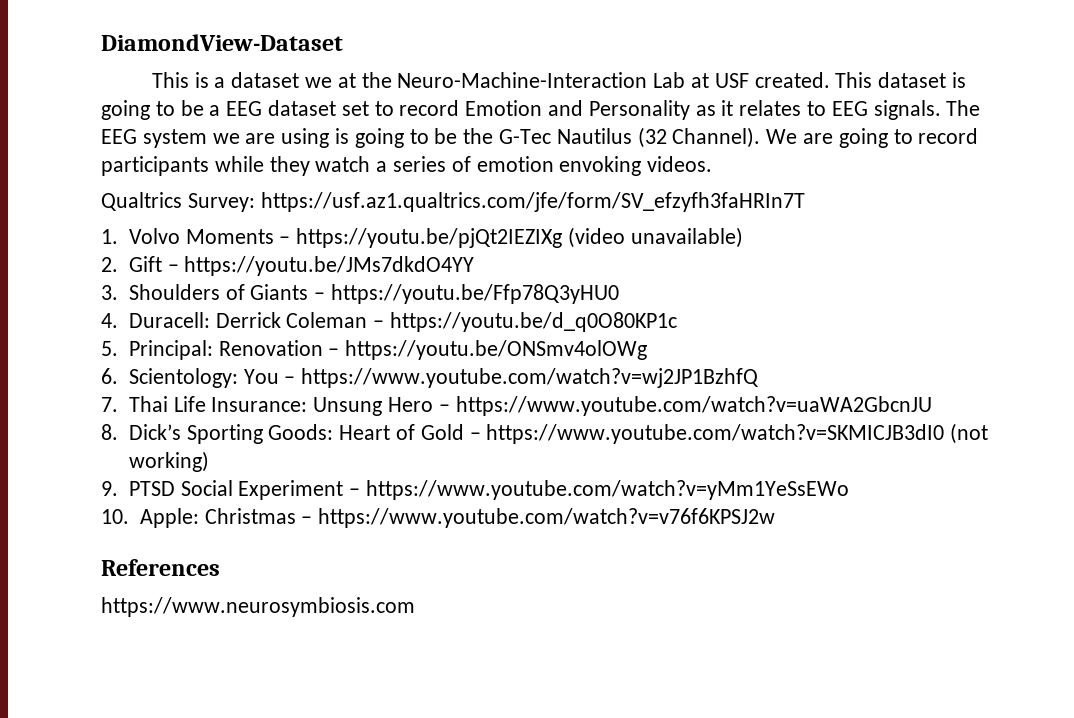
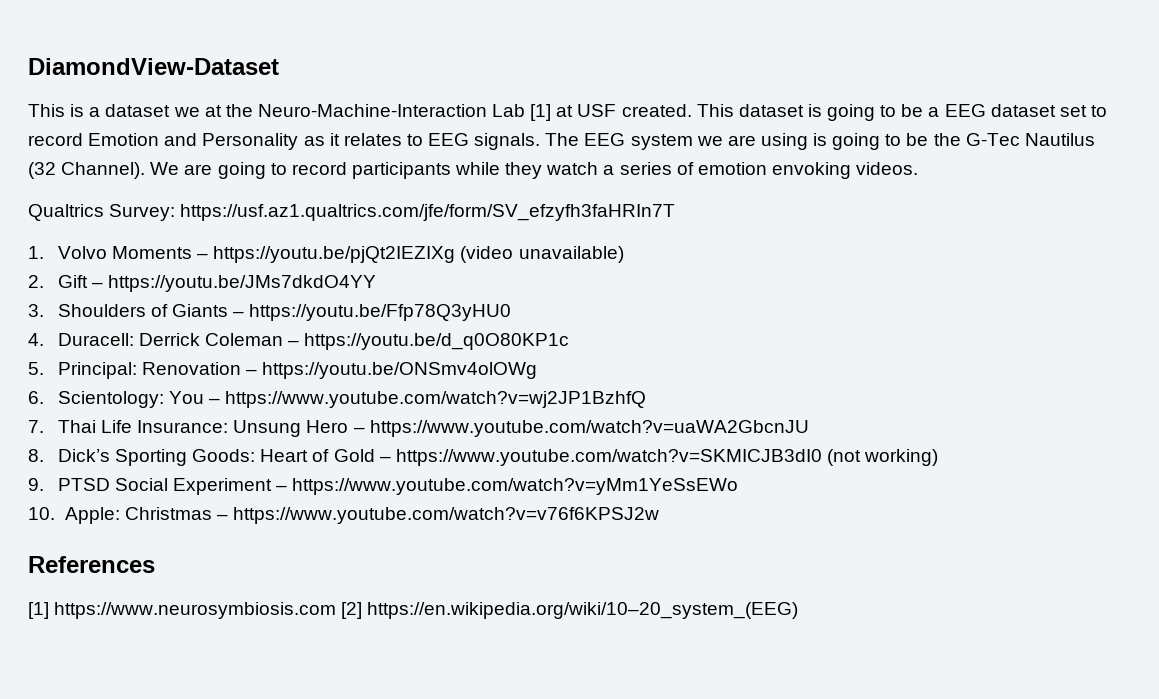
(686, 80) none -> [530,104,552,121] [1]
[101,597,415,617] https://www.neurosymbiosis.com -> [28,602,799,619] [1] https://www.neurosymbiosis.com [2] https://en.wikipedia.org/wiki/10–20_system_(EEG)

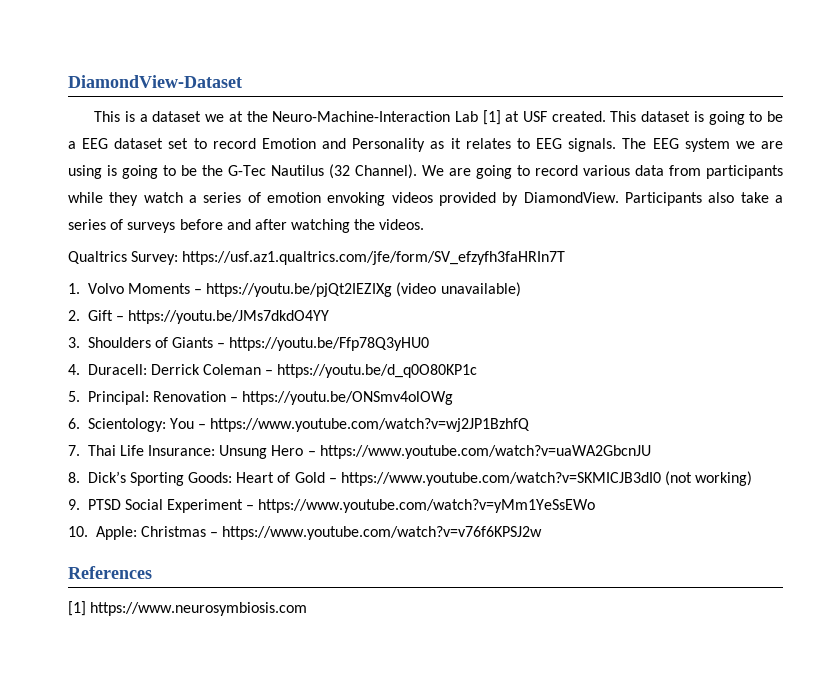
(347, 168) none -> [583,165,701,176] various data from
(851, 170) none -> [391,192,784,206] [68,219,376,233] videos provided by DiamondView. Participants also take a series of surveys before and after watching the
[341,602,799,619] [2] https://en.wikipedia.org/wiki/10–20_system_(EEG) -> (308, 609) none

